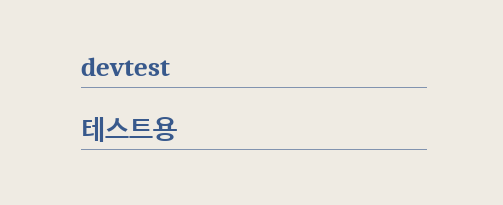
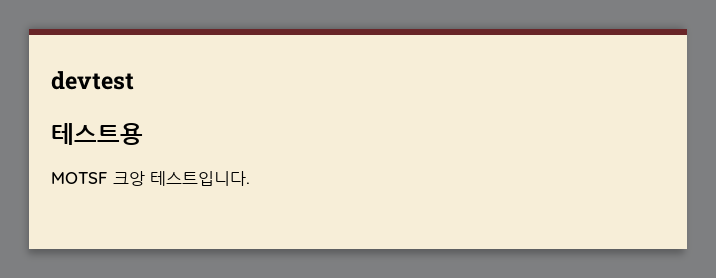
(177, 129) none -> [51,171,250,186] // MOTSF 크앙 테스트입니다.

